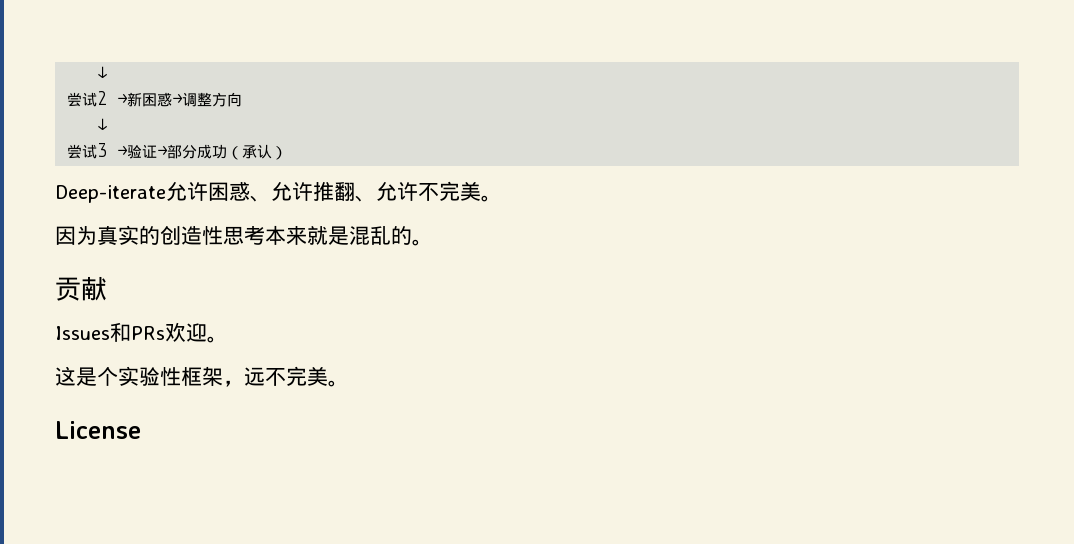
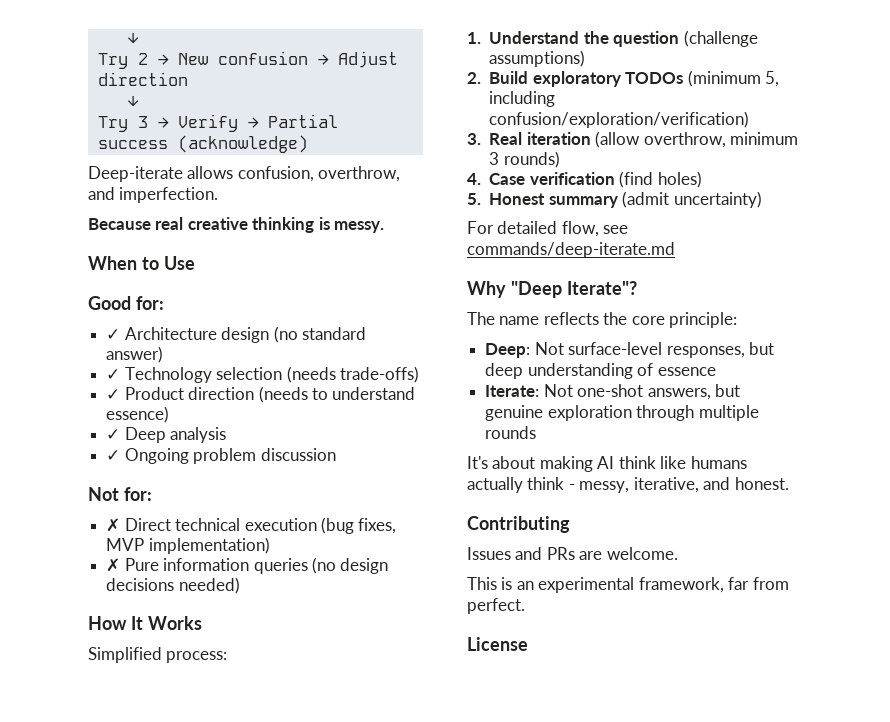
[97,66,109,79] [67,92,98,107] ↓ // 尝试 -> [126,33,139,44] [97,53,128,69] ↓ // Try
[127,92,243,107] [97,118,109,131] [67,144,98,159] 新困惑→调整方向 // ↓ // 尝试 -> [177,51,398,68] [97,72,188,86] [126,96,139,107] [97,116,128,132] New confusion → Adjust direction // ↓ // Try
[127,144,288,160] [55,181,502,203] [55,225,433,246] [55,276,107,301] [55,322,228,343] [55,366,349,387] 验证→部分成功（承认） // Deep-iterate允许困惑、允许推翻、允许不完美。 // 因为真实的创造性思考本来就是混乱的。 // 贡献 // Issues和PRs欢迎。 // 这是个实验性框架，远不完美。 -> [177,114,338,132] [97,135,308,153] [88,166,401,182] [88,187,219,203] [88,217,385,233] [88,256,195,270] [88,296,164,310] [106,326,366,343] [106,346,164,363] [106,366,419,383] [106,386,416,403] [106,406,170,423] [106,427,227,443] [106,448,336,464] [88,487,152,501] [106,517,397,534] [106,537,270,554] [106,557,389,574] [106,577,240,594] [88,616,202,630] [88,647,228,663] [467,30,758,47] [489,50,586,67] [467,70,780,87] [489,91,556,107] [489,111,750,128] [467,131,799,148] [489,151,560,168] [467,171,702,188] [467,191,762,208] [467,221,629,237] [467,242,675,258] [467,281,637,298] [467,312,738,328] [485,342,774,358] [485,363,716,379] [485,384,740,400] [485,405,759,421] [485,426,537,439] [467,456,747,472] [467,477,789,493] [467,516,570,533] [467,547,678,560] [467,577,789,593] [467,598,525,614] Verify → Partial success (acknowledge) // Deep-iterate allows confusion, overthrow, and imperfection. // Because real creative thinking is messy. // When to Use // Good for: // ✓ Architecture design (no standard answer) // ✓ Technology selection (needs trade-offs) // ✓ Product direction (needs to understand essence) // ✓ Deep analysis // ✓ Ongoing problem discussion // Not for: // ✗ Direct technical execution (bug fixes, MVP implementation) // ✗ Pure information queries (no design decisions needed) // How It Works // Simplified process: // 1. Understand the question (challenge assumptions) // 2. Build exploratory TODOs (minimum 5, including confusion/exploration/verification) // 3. Real iteration (allow overthrow, minimum 3 rounds) // 4. Case verification (find holes) // 5. Honest summary (admit uncertainty) // For detailed flow, see commands/deep-iterate.md // Why "Deep Iterate"? // The name reflects the core principle: // Deep: Not surface-level responses, but deep understanding of essence // Iterate: Not one-shot answers, but genuine exploration through multiple rounds // It's about making AI think like humans actually think - messy, iterative, and honest. // Contributing // Issues and PRs are welcome. // This is an experimental framework, far from perfect.

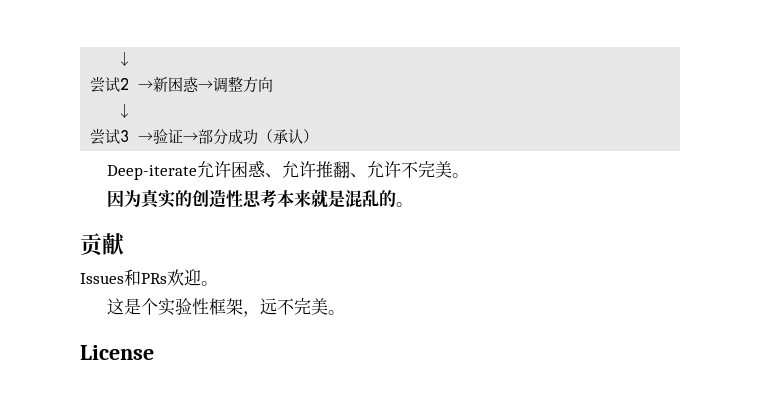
[126,33,139,44] [97,53,128,69] ↓ // Try -> [117,52,133,66] [90,76,121,93] ↓ // 尝试
[177,51,398,68] [97,72,188,86] [126,96,139,107] [97,116,128,132] New confusion → Adjust direction // ↓ // Try -> [153,76,274,93] [117,104,133,118] [90,128,121,145] 新困惑→调整方向 // ↓ // 尝试
[177,114,338,132] [97,135,308,153] [88,166,401,182] [88,187,219,203] [88,217,385,233] [88,256,195,270] [88,296,164,310] [106,326,366,343] [106,346,164,363] [106,366,419,383] [106,386,416,403] [106,406,170,423] [106,427,227,443] [106,448,336,464] [88,487,152,501] [106,517,397,534] [106,537,270,554] [106,557,389,574] [106,577,240,594] [88,616,202,630] [88,647,228,663] [467,30,758,47] [489,50,586,67] [467,70,780,87] [489,91,556,107] [489,111,750,128] [467,131,799,148] [489,151,560,168] [467,171,702,188] [467,191,762,208] [467,221,629,237] [467,242,675,258] [467,281,637,298] [467,312,738,328] [485,342,774,358] [485,363,716,379] [485,384,740,400] [485,405,759,421] [485,426,537,439] [467,456,747,472] [467,477,789,493] [467,516,570,533] [467,547,678,560] [467,577,789,593] [467,598,525,614] Verify → Partial success (acknowledge) // Deep-iterate allows confusion, overthrow, and imperfection. // Because real creative thinking is messy. // When to Use // Good for: // ✓ Architecture design (no standard answer) // ✓ Technology selection (needs trade-offs) // ✓ Product direction (needs to understand essence) // ✓ Deep analysis // ✓ Ongoing problem discussion // Not for: // ✗ Direct technical execution (bug fixes, MVP implementation) // ✗ Pure information queries (no design decisions needed) // How It Works // Simplified process: // 1. Understand the question (challenge assumptions) // 2. Build exploratory TODOs (minimum 5, including confusion/exploration/verification) // 3. Real iteration (allow overthrow, minimum 3 rounds) // 4. Case verification (find holes) // 5. Honest summary (admit uncertainty) // For detailed flow, see commands/deep-iterate.md // Why "Deep Iterate"? // The name reflects the core principle: // Deep: Not surface-level responses, but deep understanding of essence // Iterate: Not one-shot answers, but genuine exploration through multiple rounds // It's about making AI think like humans actually think - messy, iterative, and honest. // Contributing // Issues and PRs are welcome. // This is an experimental framework, far from perfect. -> [153,129,319,145] [106,161,469,180] [106,189,413,209] [80,233,125,257] [80,269,218,286] [106,298,345,317] 验证→部分成功（承认） // Deep-iterate允许困惑、允许推翻、允许不完美。 // 因为真实的创造性思考本来就是混乱的。 // 贡献 // Issues和PRs欢迎。 // 这是个实验性框架，远不完美。

